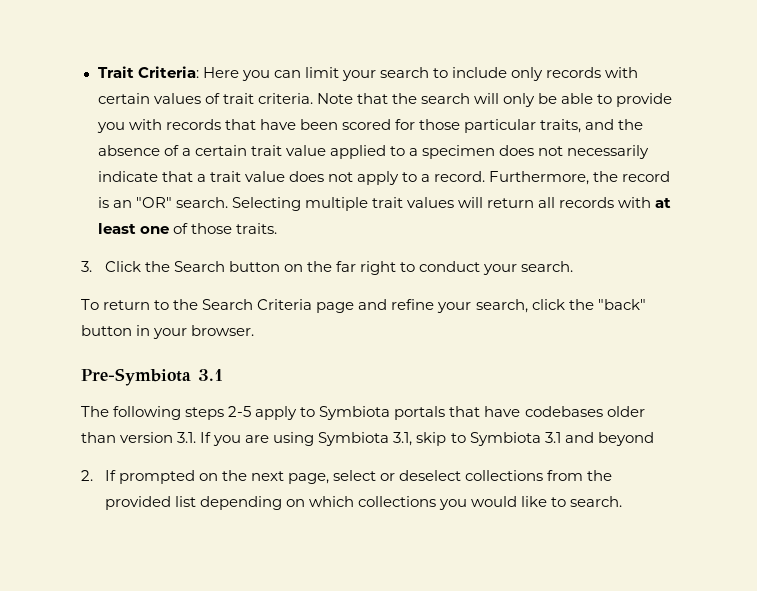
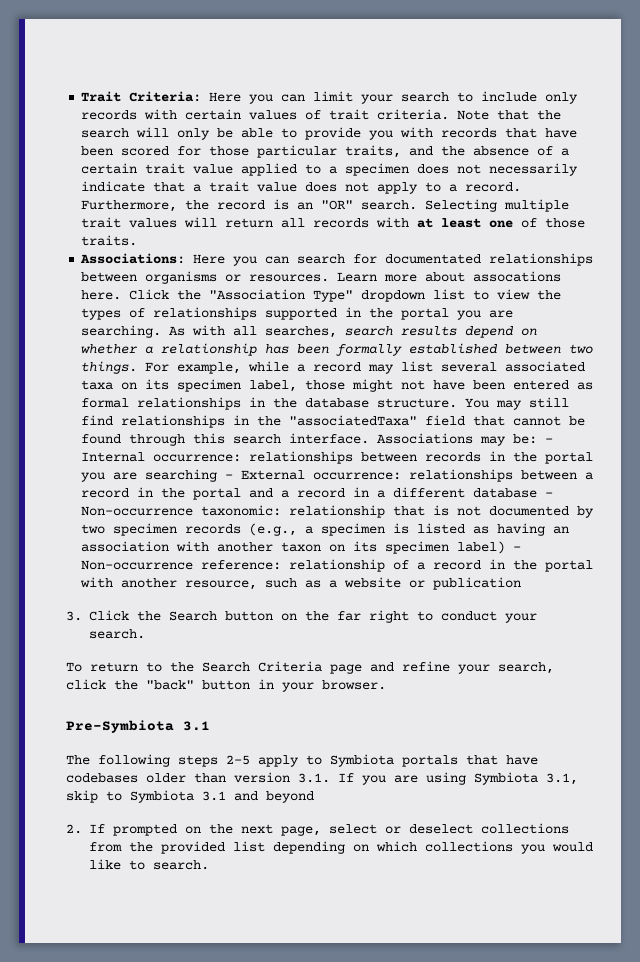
(277, 228) none -> [80,253,594,266] [81,271,562,284] [81,289,562,302] [81,307,514,320] [81,325,538,338] [81,343,594,356] [81,361,586,374] [81,379,594,392] [81,397,570,410] [81,415,586,428] [81,433,554,446] [81,451,594,464] [81,469,594,482] [81,487,554,500] [81,505,595,518] [81,523,570,536] [81,541,522,554] [81,559,594,572] [80,577,522,590] // Associations: Here you can search for documentated relationships between organisms or resources. Learn more about assocations here. Click the "Association Type" dropdown list to view the types of relationships supported in the portal you are searching. As with all searches, search results depend on whether a relationship has been formally established between two things. For example, while a record may list several associated taxa on its specimen label, those might not have been entered as formal relationships in the database structure. You may still find relationships in the "associatedTaxa" field that cannot be found through this search interface. Associations may be: - Internal occurrence: relationships between records in the portal you are searching - External occurrence: relationships between a record in the portal and a record in a different database - Non-occurrence taxonomic: relationship that is not documented by two specimen records (e.g., a specimen is listed as having an association with another taxon on its specimen label) - Non-occurrence reference: relationship of a record in the portal with another resource, such as a website or publication

